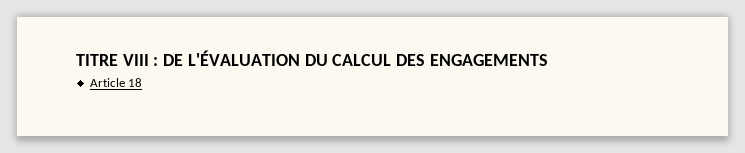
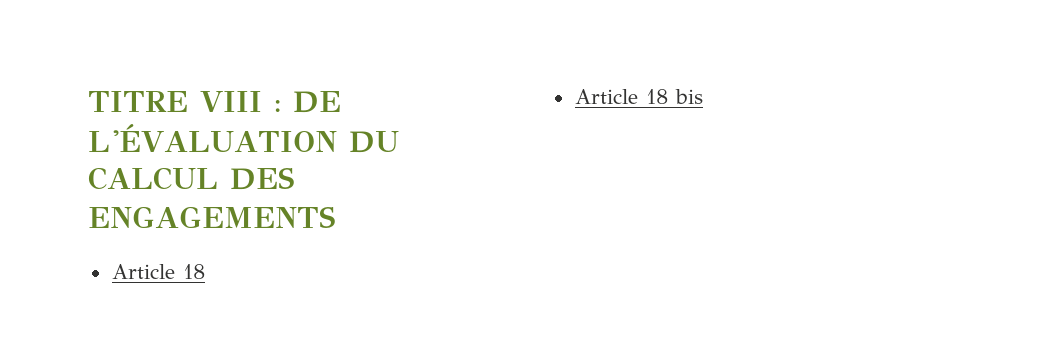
(143, 82) none -> [574,89,703,104] // Article 18 bis

